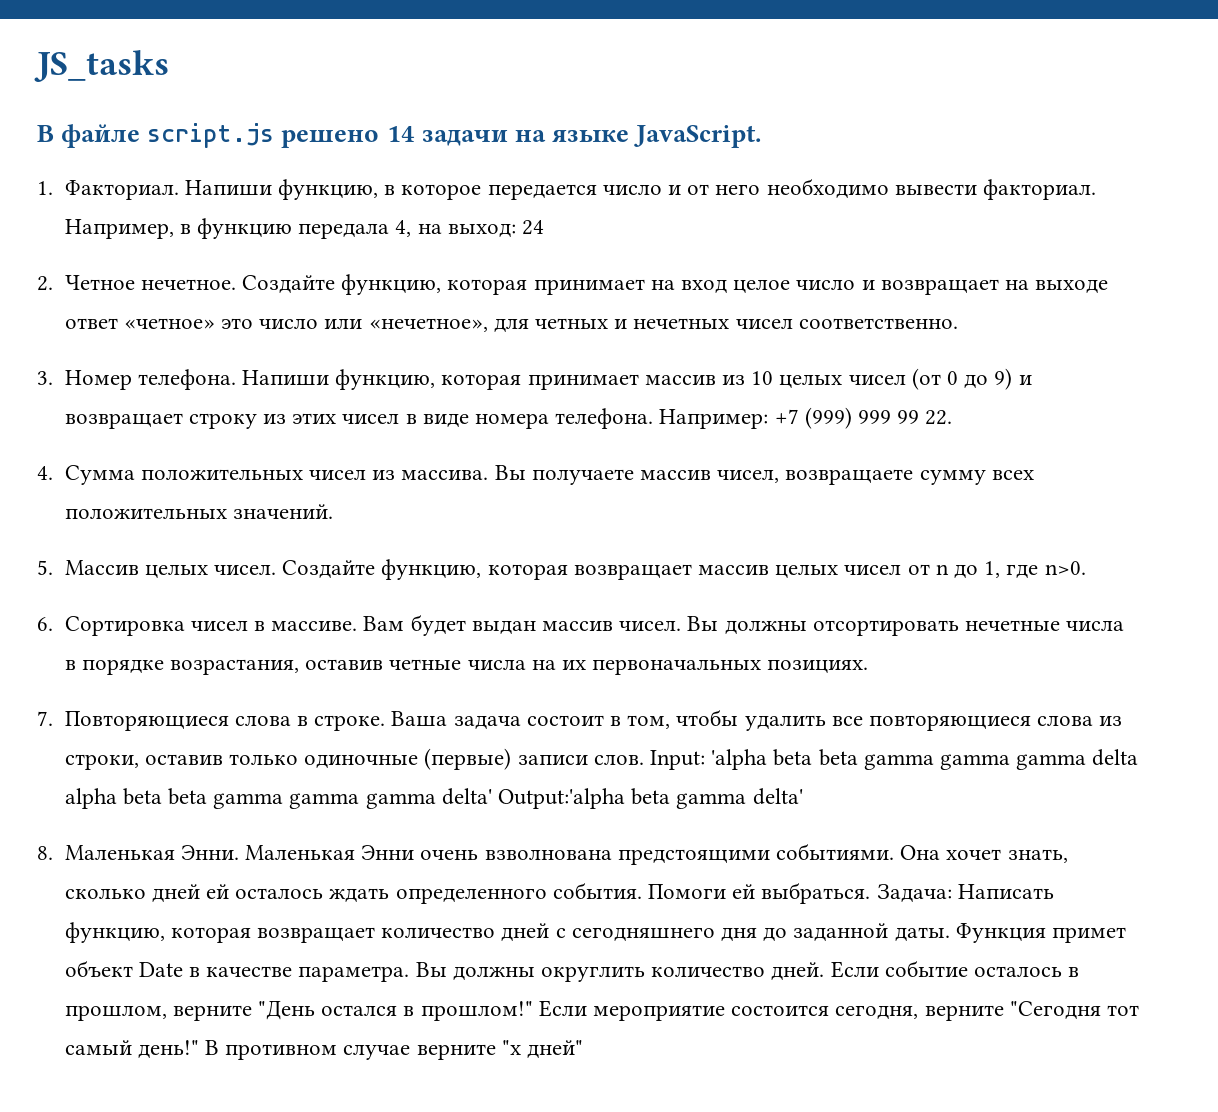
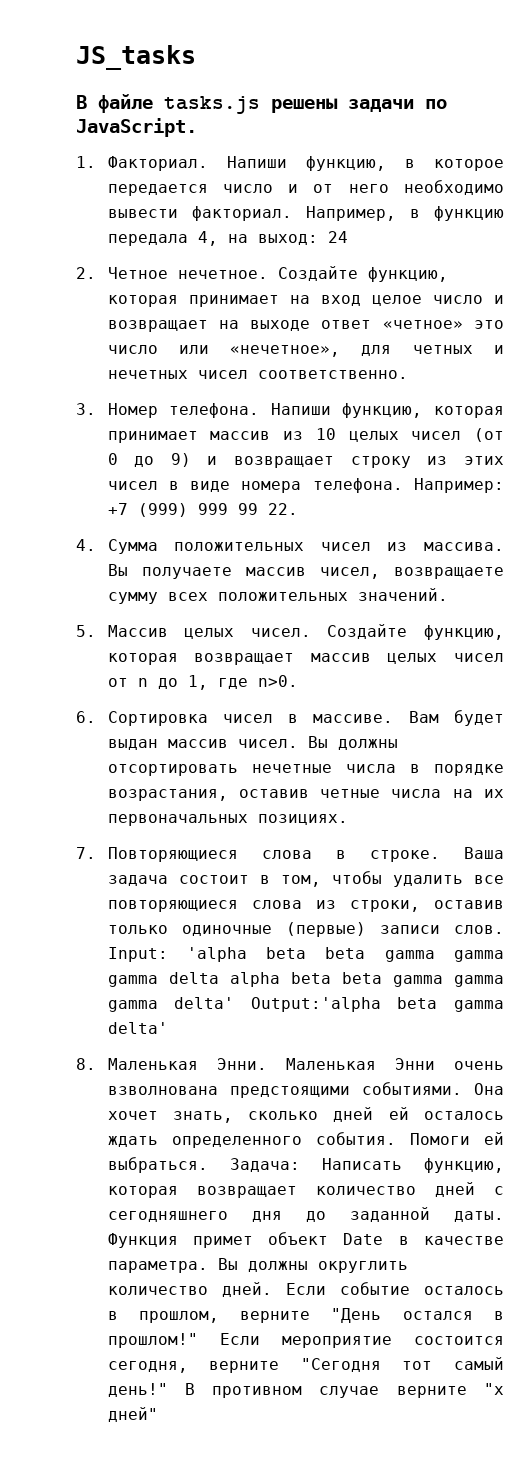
[147,123,630,148] script.js решено 14 задачи на языке -> [164,96,447,114] tasks.js решены задачи по

